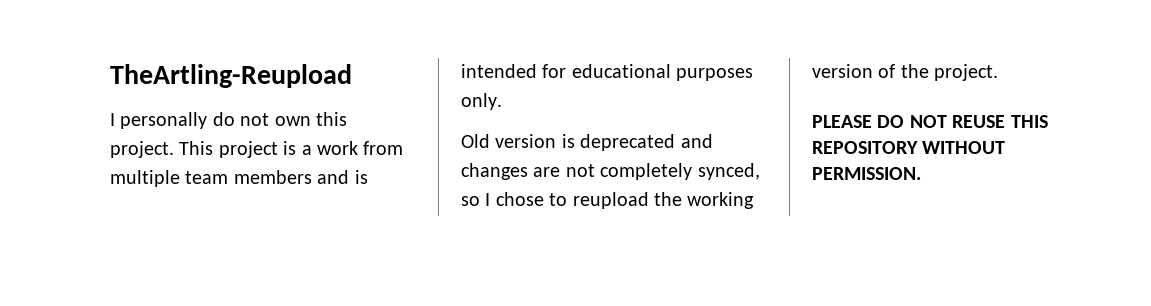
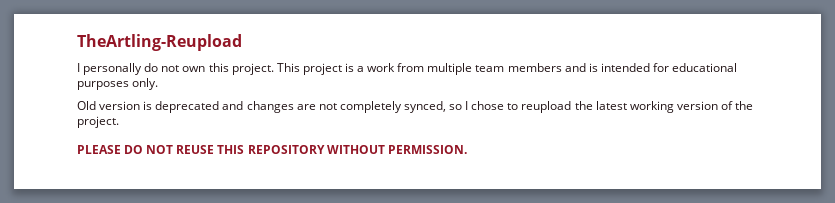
(682, 199) none -> [595,101,627,110] latest

